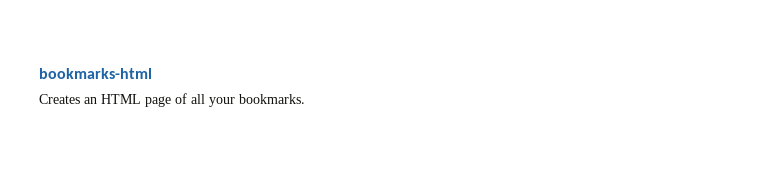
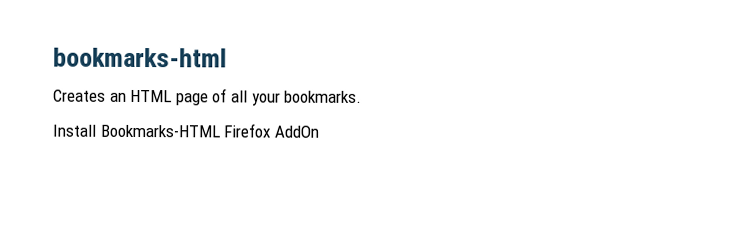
(305, 99) none -> [52,123,319,138] // Install Bookmarks-HTML Firefox AddOn

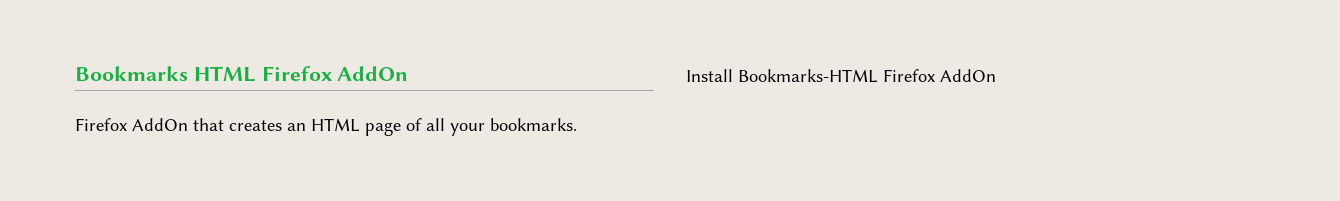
[53,47,227,68] [53,89,106,102] bookmarks-html // Creates -> [75,66,409,82] [75,118,282,131] Bookmarks HTML Firefox AddOn // Firefox AddOn that creates

